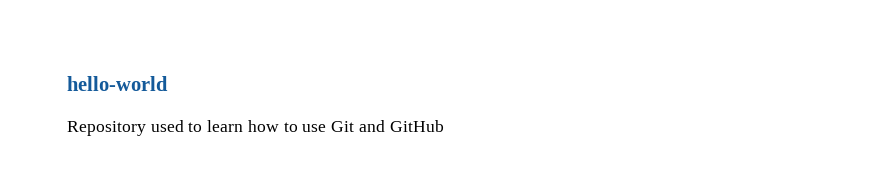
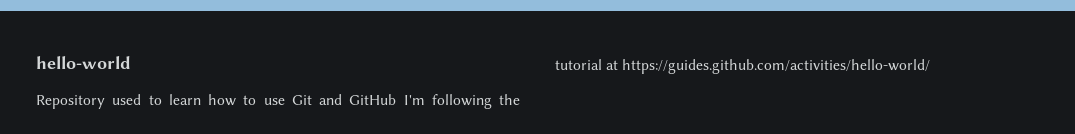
(444, 126) none -> [403,94,520,109] [555,59,931,74] I'm following the tutorial at https://guides.github.com/activities/hello-world/

